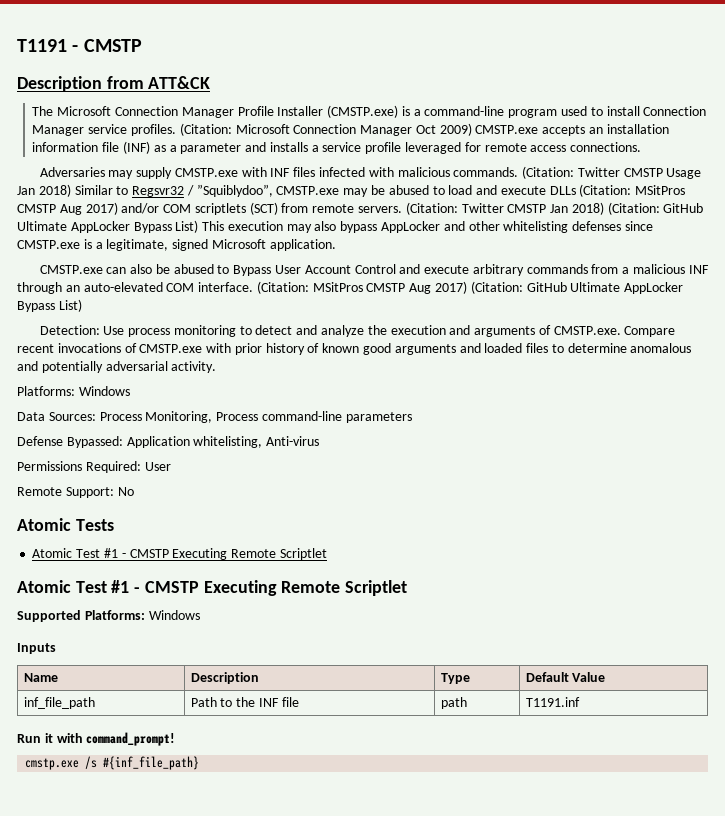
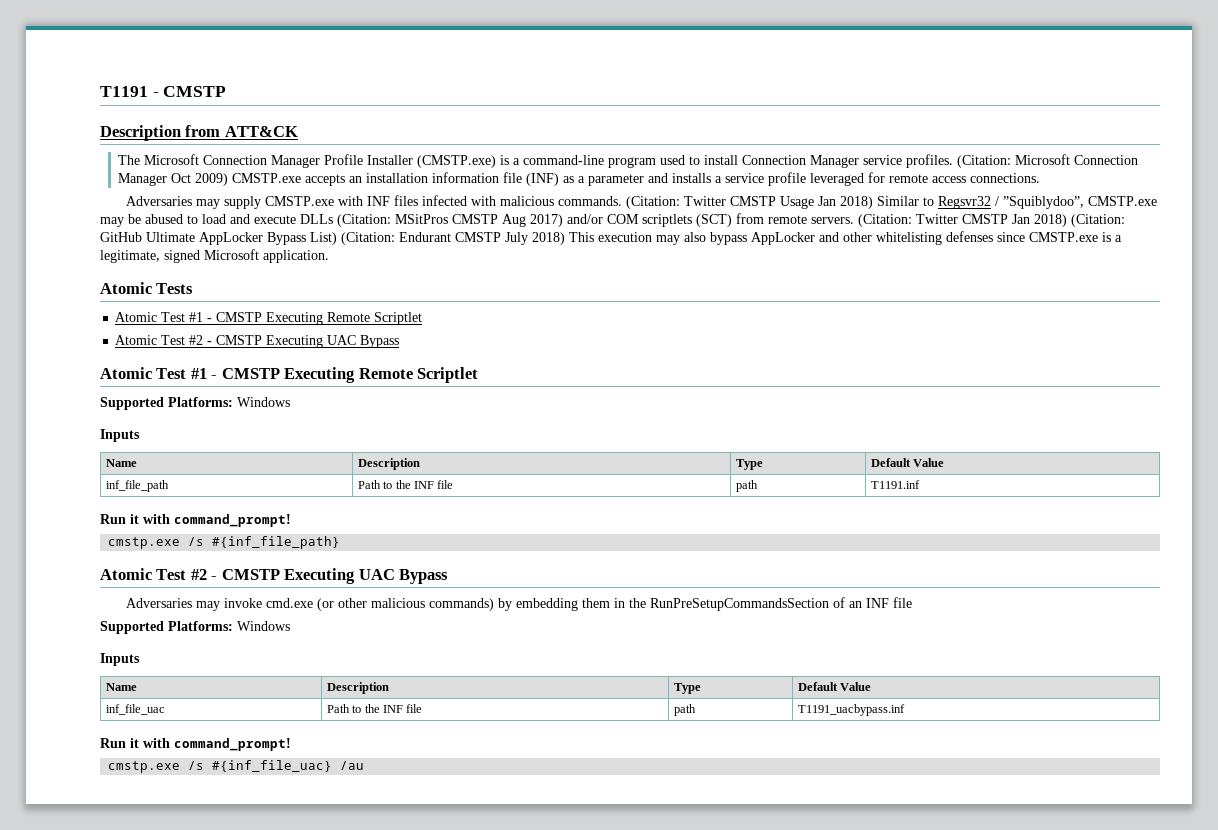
(199, 226) none -> [341,232,565,245] (Citation: Endurant CMSTP July 2018)
[39,264,709,276] [17,281,684,294] [17,299,82,312] [39,325,676,337] [17,343,692,355] [17,361,217,373] [17,386,130,396] [17,411,412,423] [17,436,320,448] [17,461,171,473] [17,487,134,498] // CMSTP.exe can also be abused to Bypass User Account Control and execute arbitrary commands from a malicious INF through an auto-elevated COM interface. (Citation: MSitPros CMSTP Aug 2017) (Citation: GitHub Ultimate AppLocker Bypass List) // Detection: Use process monitoring to detect and analyze the execution and arguments of CMSTP.exe. Compare recent invocations of CMSTP.exe with prior history of known good arguments and loaded files to determine anomalous and potentially adversarial activity. // Platforms: Windows // Data Sources: Process Monitoring, Process command-line parameters // Defense Bypassed: Application whitelisting, Anti-virus // Permissions Required: User // Remote Support: No -> (329, 256) none
(327, 554) none -> [115,335,400,348] // Atomic Test #2 - CMSTP Executing UAC Bypass
(200, 763) none -> [100,568,449,584] [126,597,913,611] [100,621,290,634] [100,653,140,666] [105,683,137,691] [326,682,389,694] [673,683,701,694] [797,682,872,691] [105,704,165,715] [326,704,423,713] [673,704,696,716] [797,704,905,716] [100,738,291,751] [108,760,365,773] // Atomic Test #2 - CMSTP Executing UAC Bypass // Adversaries may invoke cmd.exe (or other malicious commands) by embedding them in the RunPreSetupCommandsSection of an INF file // Supported Platforms: Windows // Inputs // Name | Description | Type | Default Value // inf_file_uac | Path to the INF file | path | T1191_uacbypass.inf // Run it with command_prompt! // cmstp.exe /s #{inf_file_uac} /au

